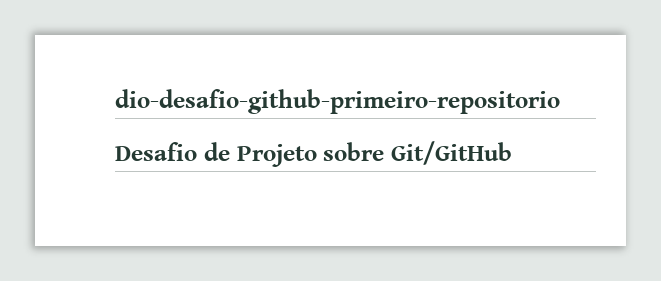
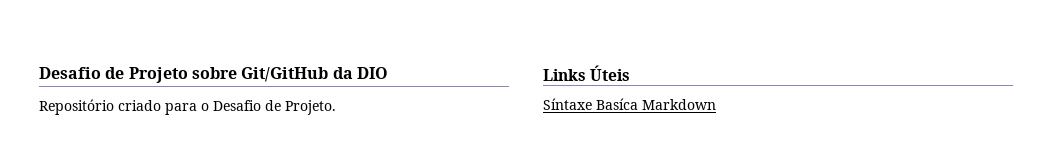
[115,89,560,114] dio-desafio-github-primeiro-repositorio // -> (39, 73) none
(512, 153) none -> [332,67,388,79] [39,99,336,115] [543,65,631,81] [543,98,716,110] da DIO // Repositório criado para o Desafio de Projeto. // Links Úteis // Síntaxe Basíca Markdown

